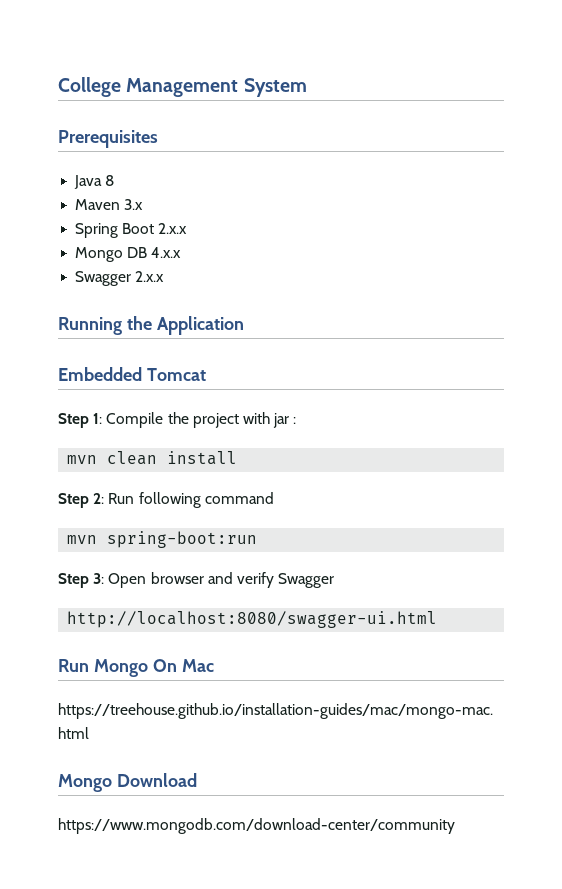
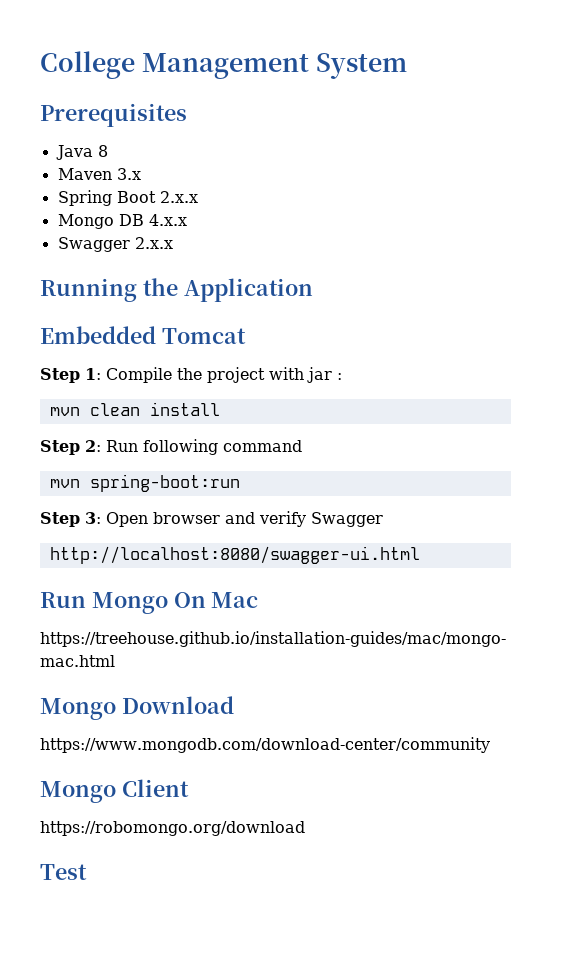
(455, 826) none -> [40,779,189,803] [40,821,305,836] [40,864,87,880] // Mongo Client // https://robomongo.org/download // Test

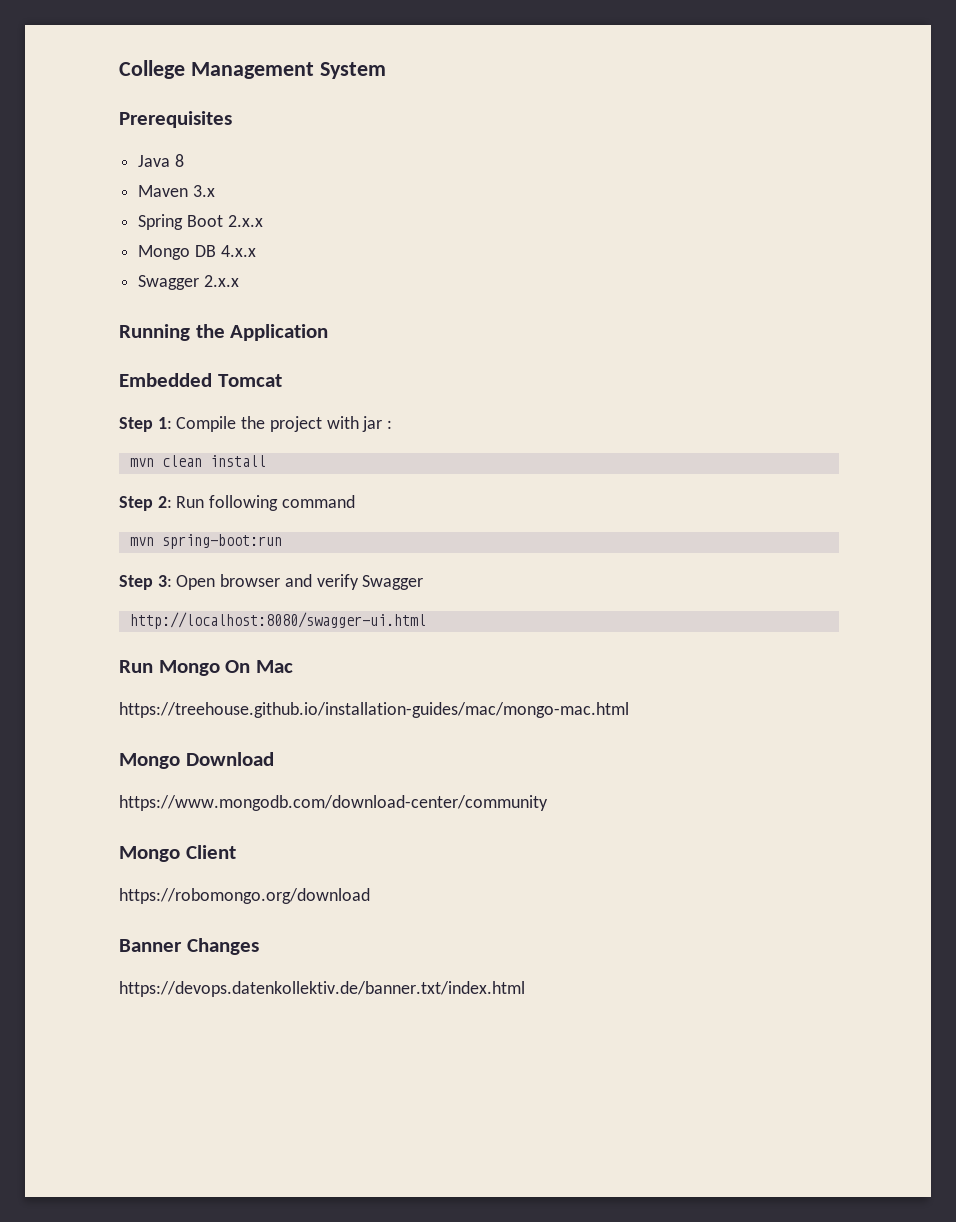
[40,864,87,880] Test -> [119,938,259,955] [119,981,525,997] Banner Changes // https://devops.datenkollektiv.de/banner.txt/index.html

